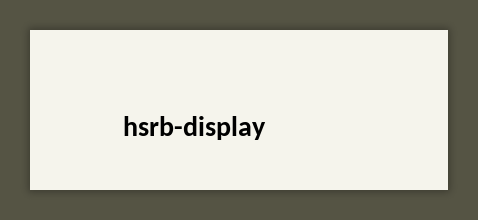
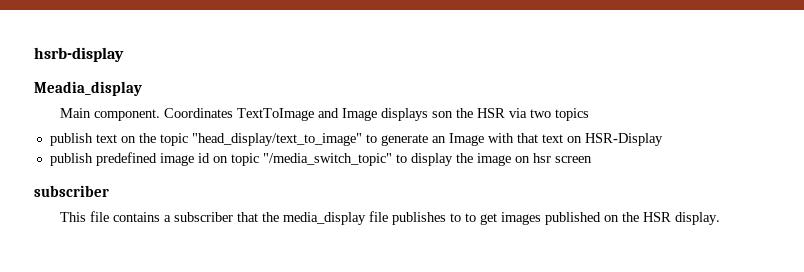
(266, 128) none -> [34,81,142,96] [59,108,589,121] [49,133,663,146] [49,152,592,166] [34,185,109,197] [59,211,720,225] // Meadia_display // Main component. Coordinates TextToImage and Image displays son the HSR via two topics // publish text on the topic "head_display/text_to_image" to generate an Image with that text on HSR-Display // publish predefined image id on topic "/media_switch_topic" to display the image on hsr screen // subscriber // This file contains a subscriber that the media_display file publishes to to get images published on the HSR display.

